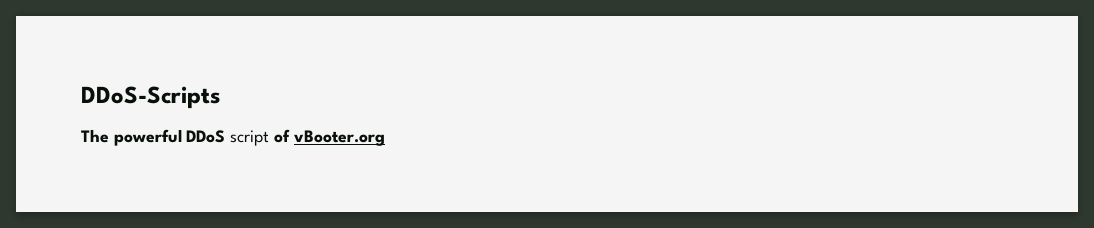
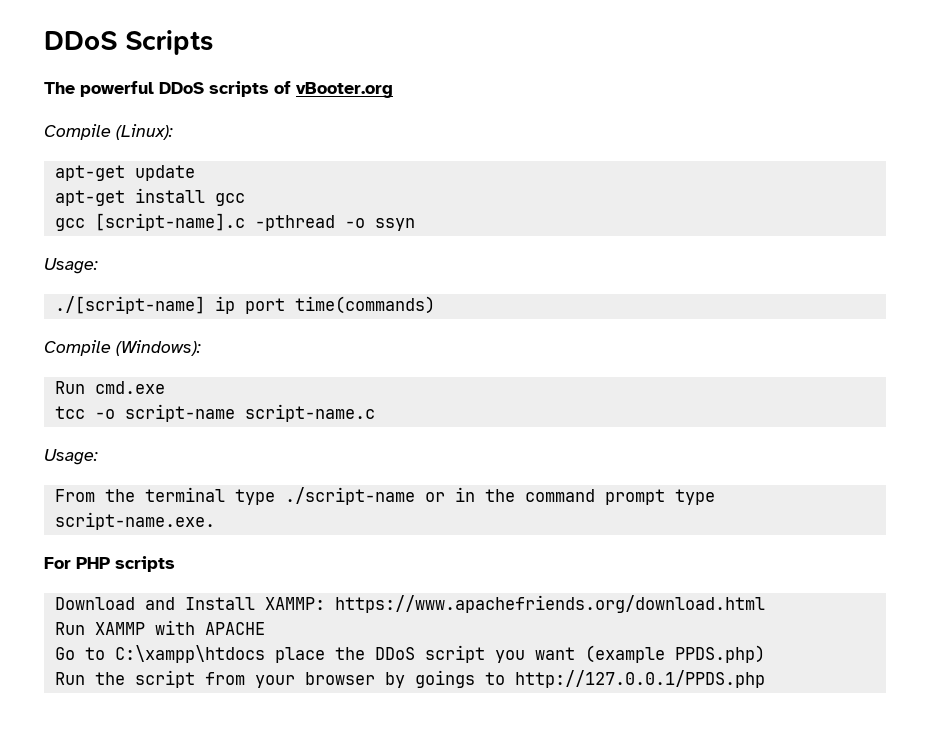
[81,86,221,109] DDoS-Scripts -> [44,30,213,55] DDoS Scripts
[230,130,270,146] script -> [209,81,269,97] scripts
(385, 138) none -> [44,124,173,140] [54,165,195,181] [54,188,245,206] [54,213,415,231] [44,258,98,274] [54,296,435,314] [44,340,201,356] [54,381,165,394] [54,404,375,422] [44,449,98,465] [54,487,715,505] [54,512,215,530] [44,556,175,572] [54,595,765,613] [54,620,265,635] [54,645,765,663] [54,670,765,688] // Compile (Linux): // apt-get update // apt-get install gcc // gcc [script-name].c -pthread -o ssyn // Usage: // ./[script-name] ip port time(commands) // Compile (Windows): // Run cmd.exe // tcc -o script-name script-name.c // Usage: // From the terminal type ./script-name or in the command prompt type script-name.exe. // For PHP scripts // Download and Install XAMMP: https://www.apachefriends.org/download.html // Run XAMMP with APACHE // Go to C:\xampp\htdocs place the DDoS script you want (example PPDS.php) // Run the script from your browser by goings to http://127.0.0.1/PPDS.php

